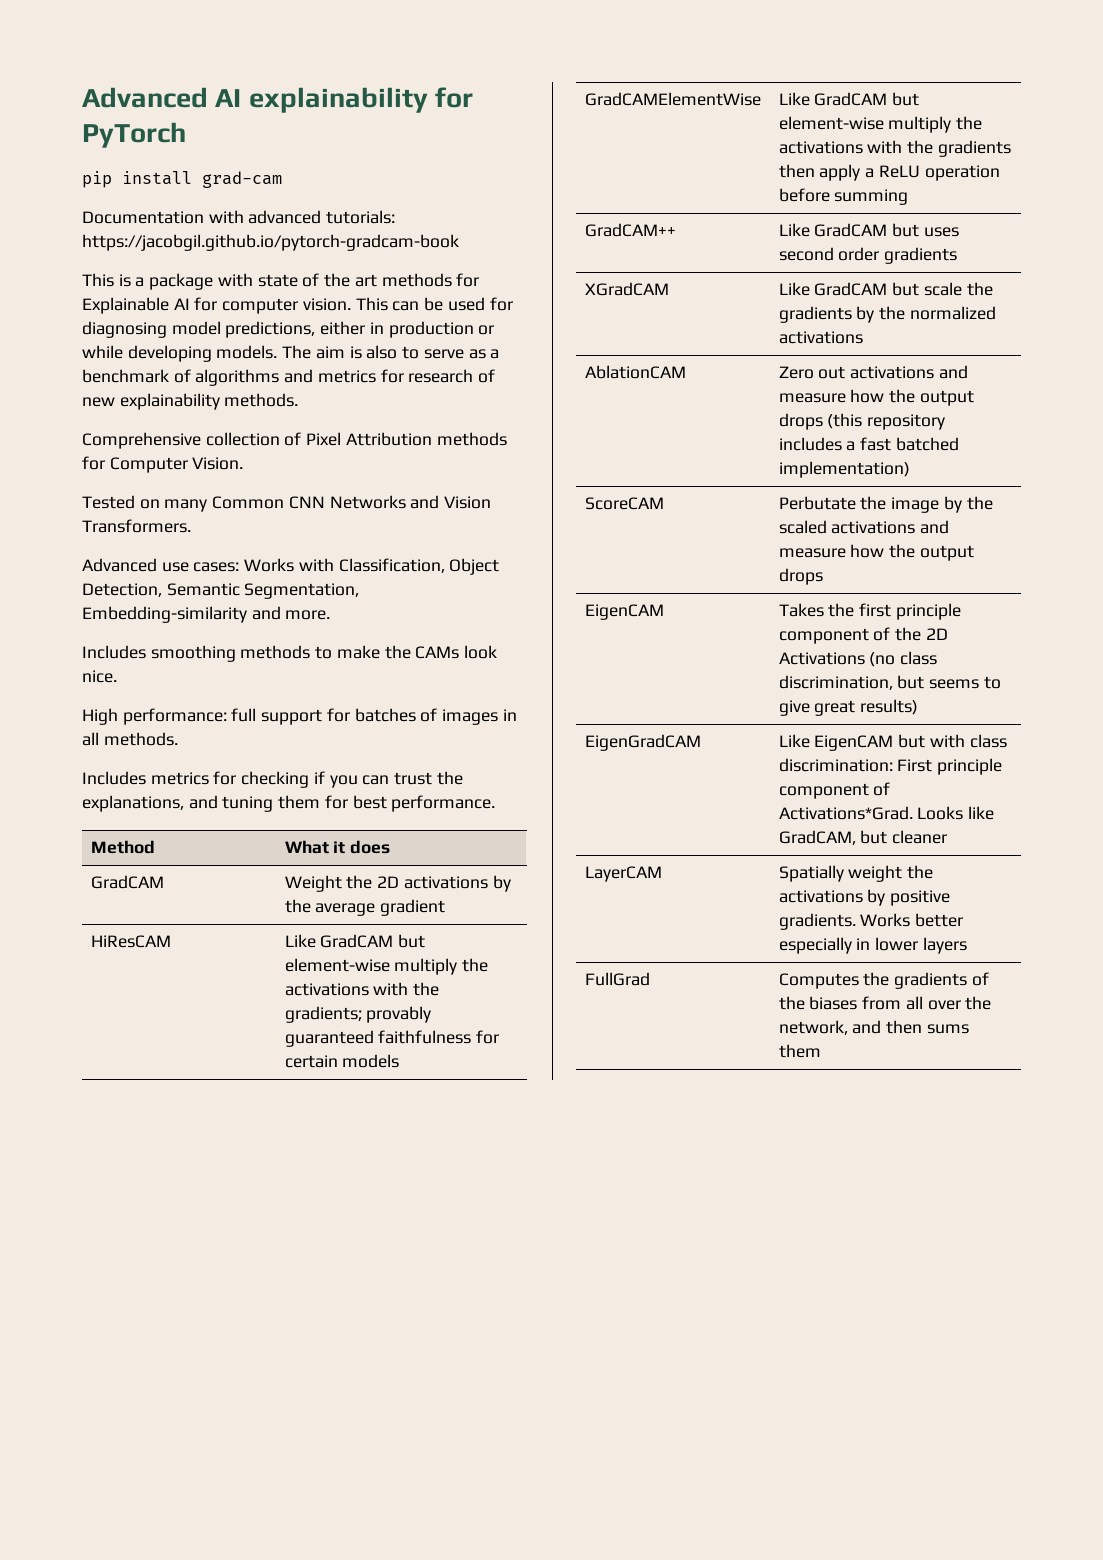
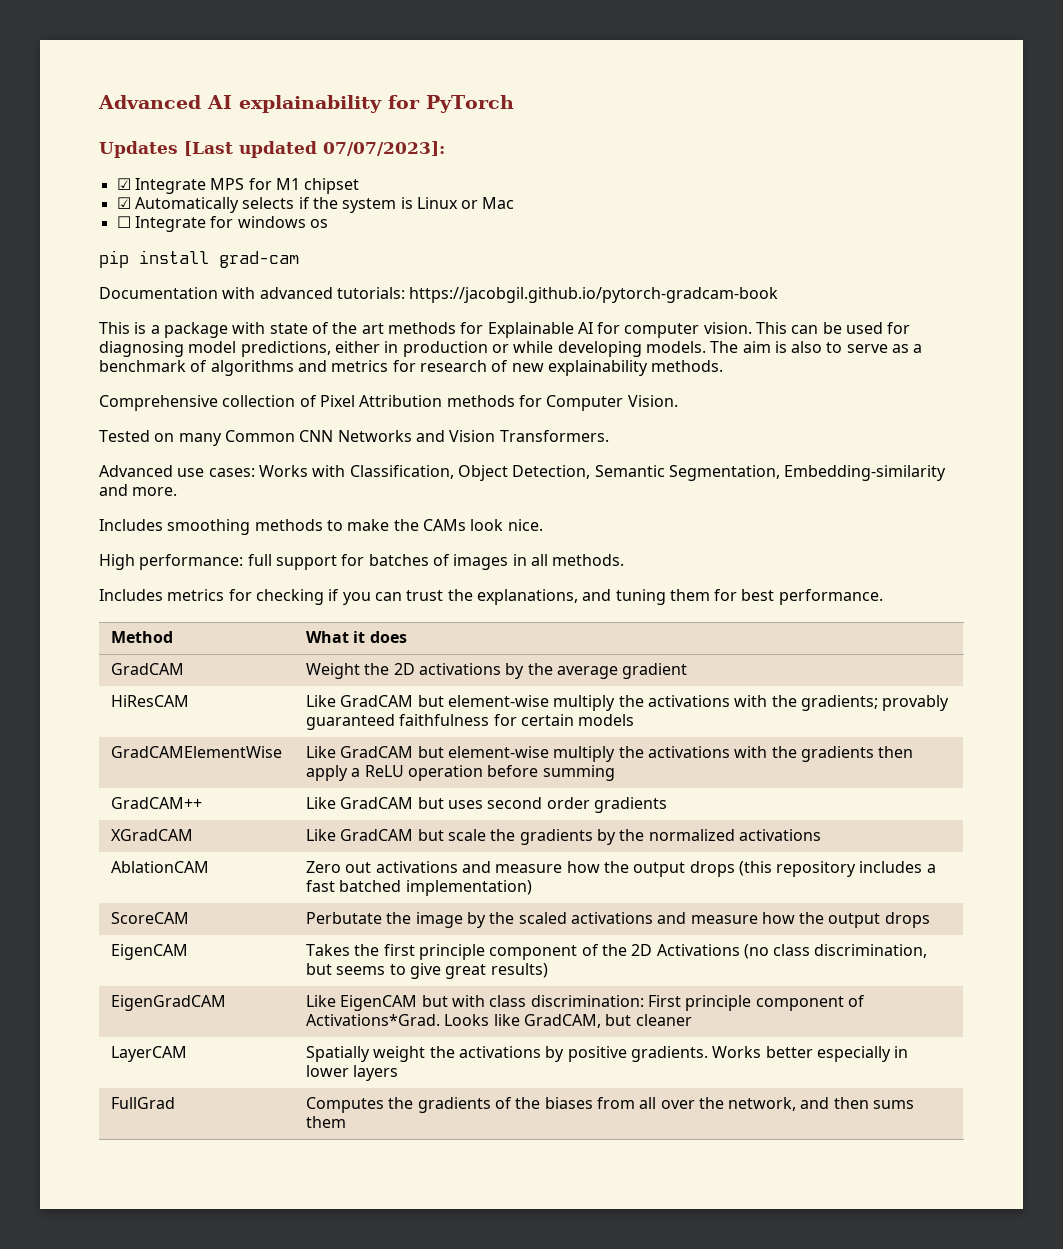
(186, 135) none -> [99,141,445,158] [116,178,360,194] [116,197,515,213] [116,216,328,232] // Updates [Last updated 07/07/2023]: // ☑ Integrate MPS for M1 chipset // ☑ Automatically selects if the system is Linux or Mac // ☐ Integrate for windows os

